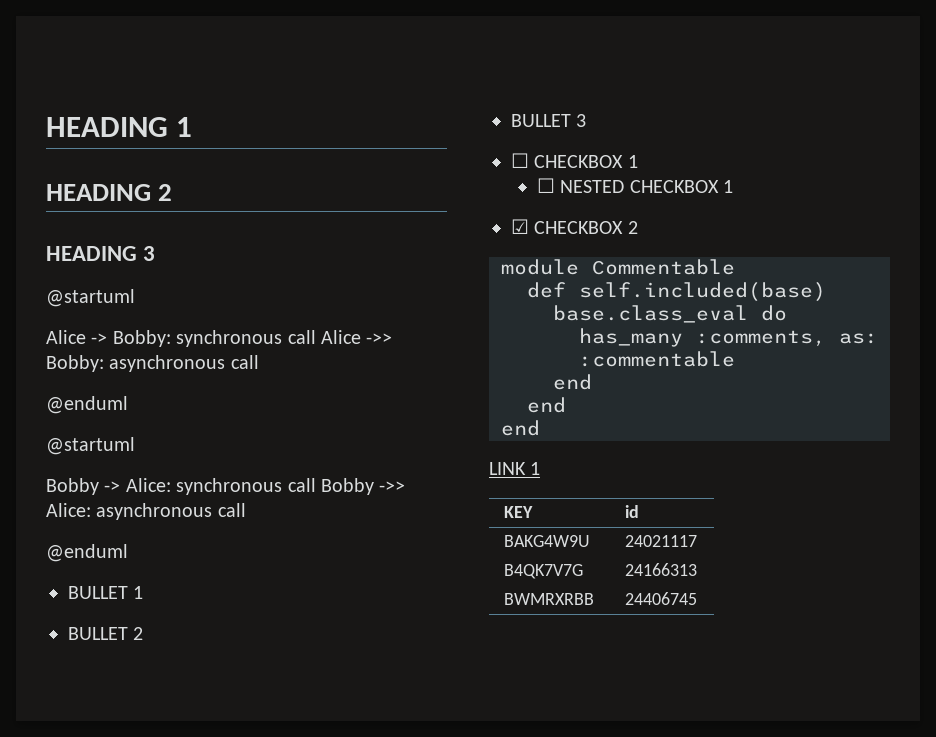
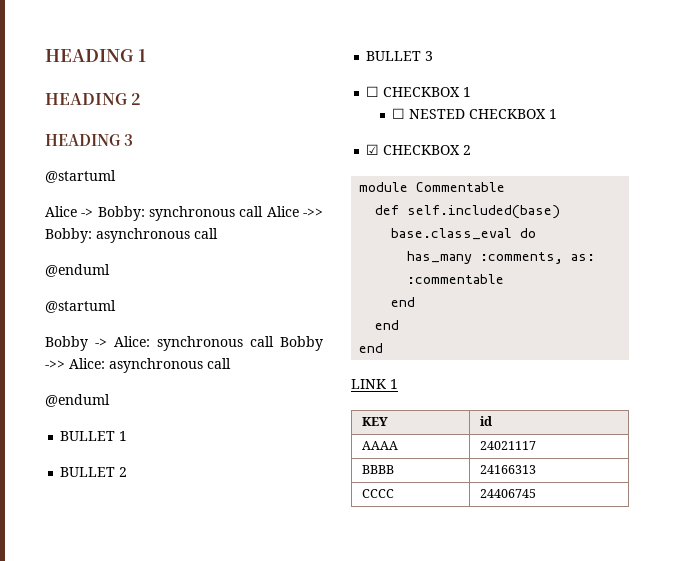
[504,535,591,547] BAKG4W9U -> [362,441,399,450] AAAA
[504,564,584,579] B4QK7V7G -> [362,465,395,474] BBBB
[504,593,595,605] BWMRXRBB -> [362,489,395,498] CCCC

